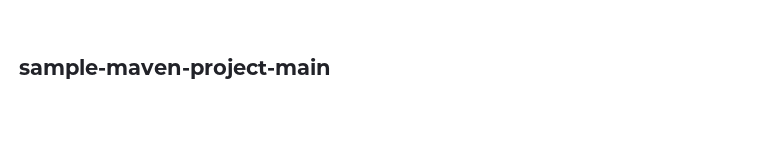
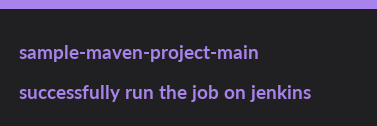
(331, 68) none -> [19,85,311,102] // successfully run the job on jenkins

